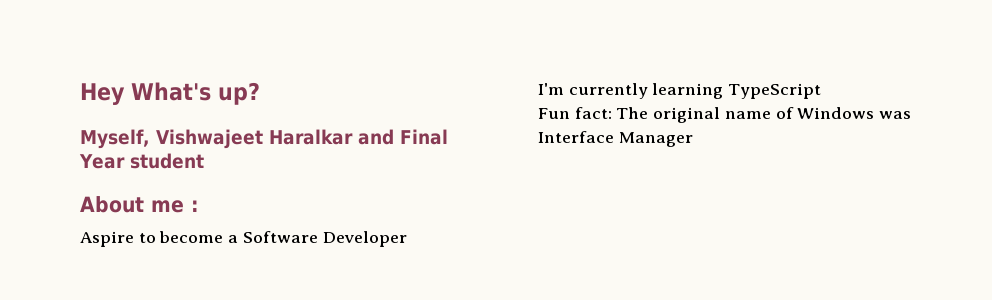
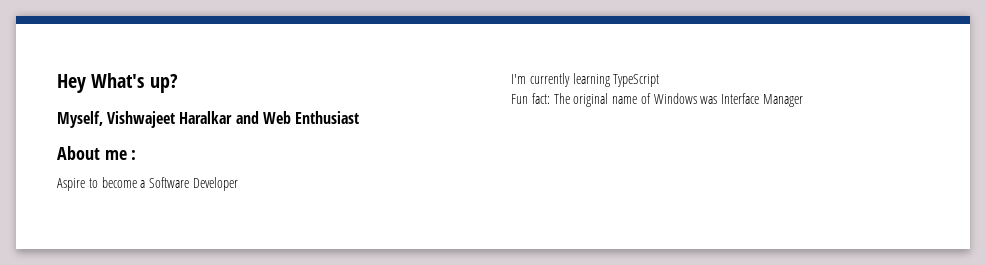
[399,129,448,145] [79,153,204,169] Final Year student -> [262,111,359,124] Web Enthusiast

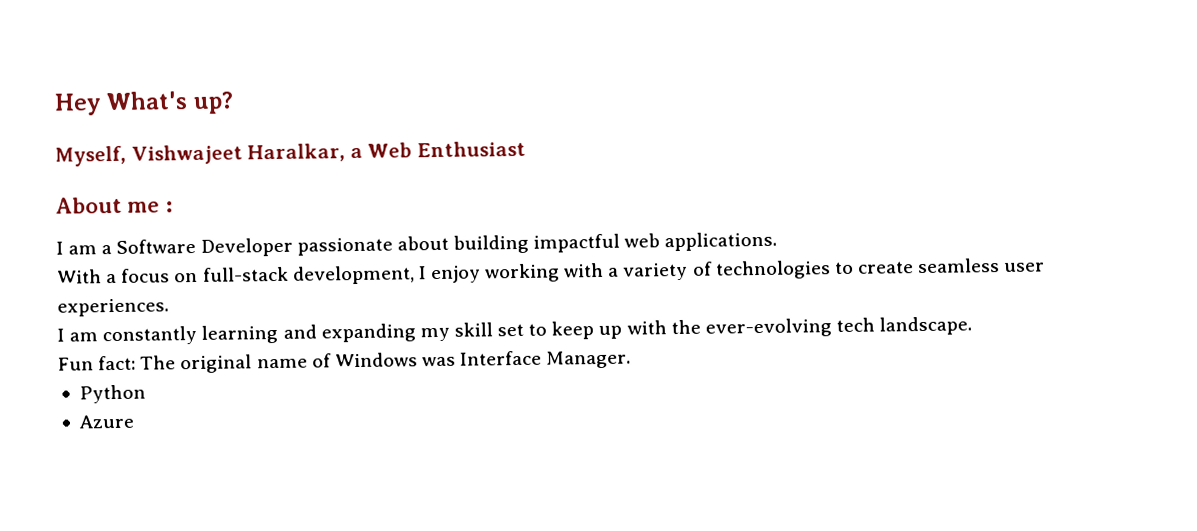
[179,111,259,124] Haralkar and -> [247,143,363,163] Haralkar, a
[57,177,137,191] Aspire to become -> [56,241,98,255] I am
[511,73,660,87] // I'm currently learning TypeScript -> [296,231,778,256] [57,258,1046,285] [57,298,169,317] [57,316,973,346] passionate about building impactful web applications. // With a focus on full-stack development, I enjoy working with a variety of technologies to create seamless user experiences. // I am constantly learning and expanding my skill set to keep up with the ever-evolving tech landscape.
[763,94,804,107] Manager -> [546,350,632,369] [78,384,146,404] [78,414,134,429] Manager. // Python // Azure

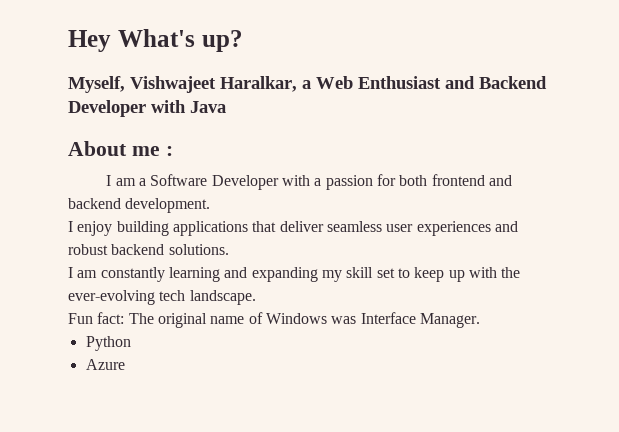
(526, 149) none -> [445,76,547,89] [68,100,226,117] and Backend Developer with Java
[296,231,778,256] [57,258,1046,285] [57,298,169,317] passionate about building impactful web applications. // With a focus on full-stack development, I enjoy working with a variety of technologies to create seamless user experiences. -> [281,174,512,190] [68,198,211,213] [68,221,518,236] [68,244,229,255] with a passion for both frontend and backend development. // I enjoy building applications that deliver seamless user experiences and robust backend solutions.

